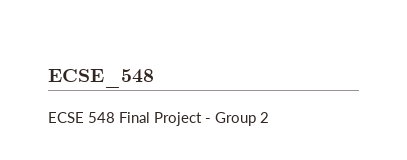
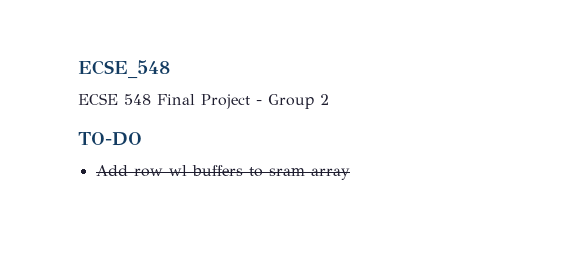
(269, 117) none -> [78,132,142,146] [95,165,350,180] // TO-DO // Add row wl buffers to sram array

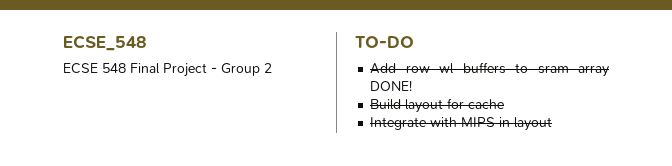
(350, 174) none -> [370,80,413,91] [370,98,505,113] [370,117,553,131] DONE! // Build layout for cache // Integrate with MIPS in layout

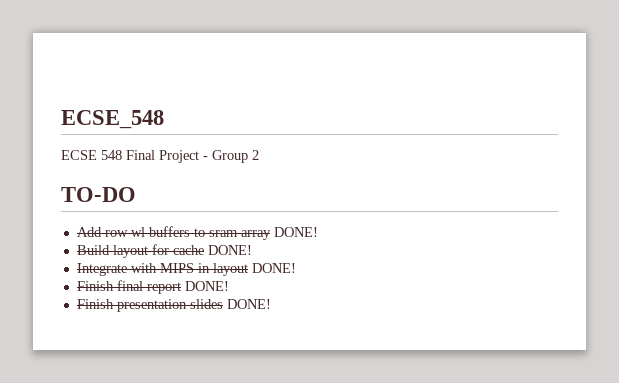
(505, 104) none -> [207,245,252,255] DONE!
(553, 124) none -> [251,263,296,273] [76,280,229,294] [76,299,271,312] DONE! // Finish final report DONE! // Finish presentation slides DONE!

